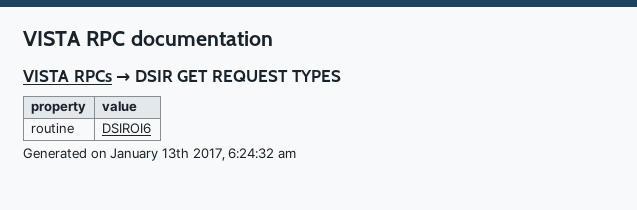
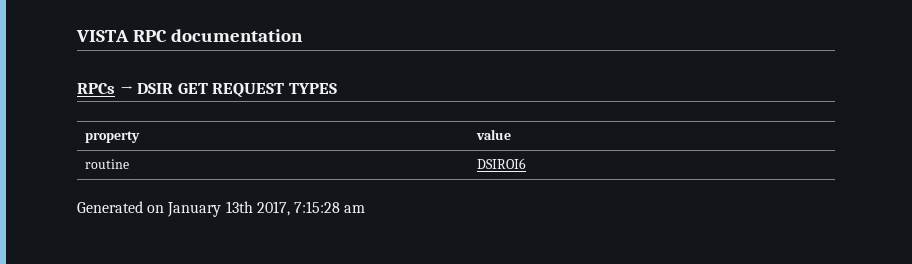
[23,70,69,82] VISTA -> (304, 35) none
[228,148,275,159] 6:24:32 -> [293,201,340,213] 7:15:28

